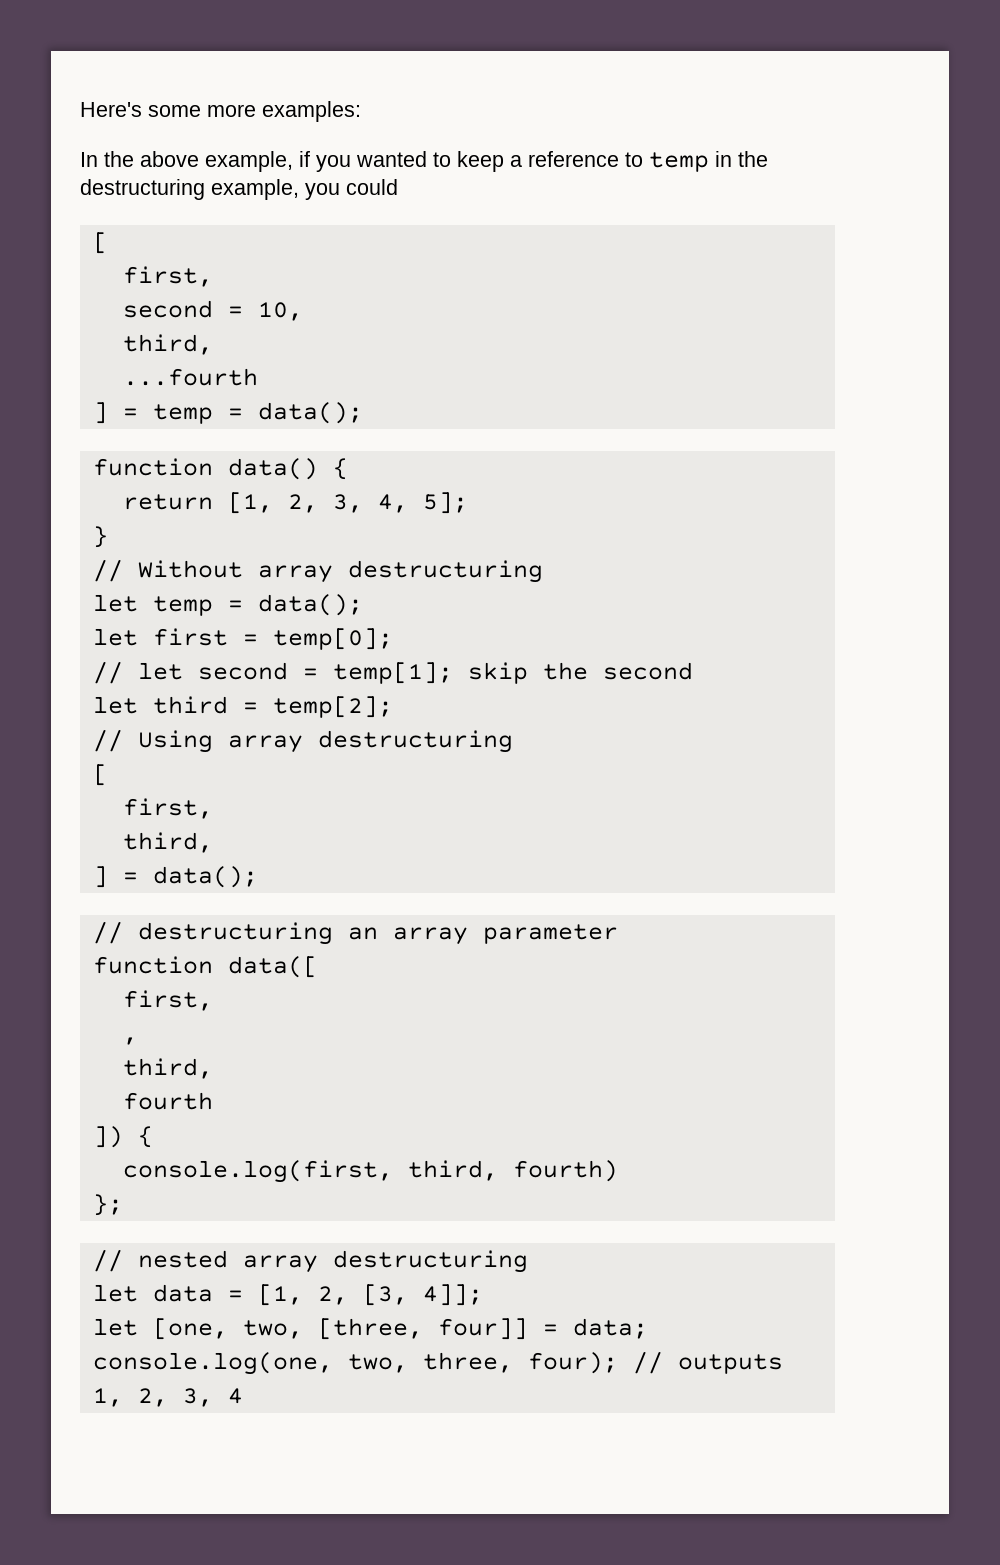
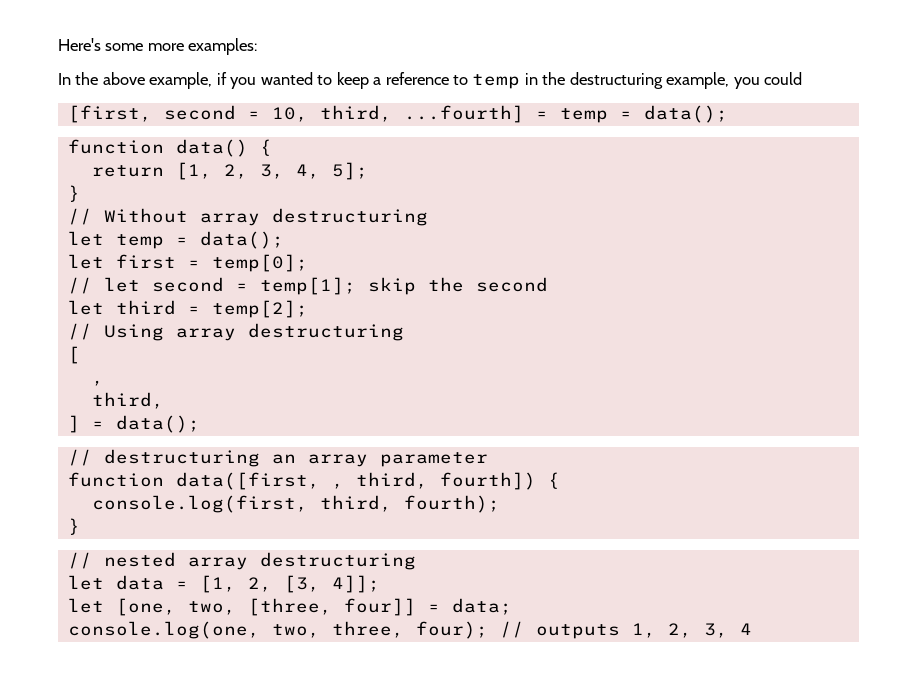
[92,232,108,254] [122,266,213,287] [ // first, // -> [67,105,152,123] [first,
[122,334,213,355] [122,368,258,386] [92,402,108,424] // third, // ...fourth // ] -> [319,105,524,123] third, ...fourth]
[122,798,213,819] first, -> [91,380,104,386] ,
[227,956,318,978] [122,990,213,1011] [122,1037,138,1045] [122,1058,213,1079] [122,1092,213,1110] [92,1126,123,1148] data([ // first, // , // third, // fourth // ]) -> [175,472,536,490] data([first, , third, fourth])
[512,1160,618,1182] [92,1194,123,1216] fourth) // }; -> [403,495,500,513] [67,518,80,535] fourth); // }

